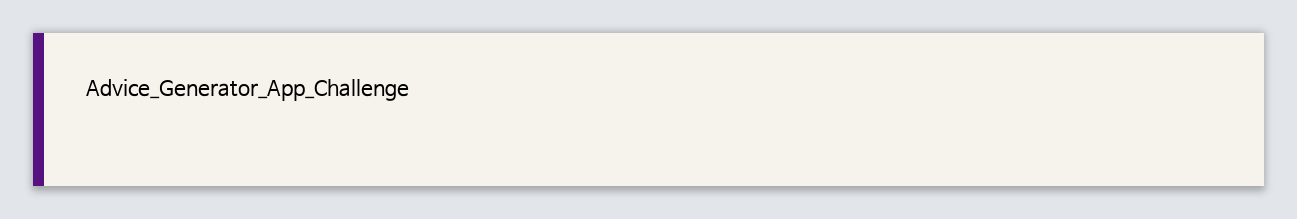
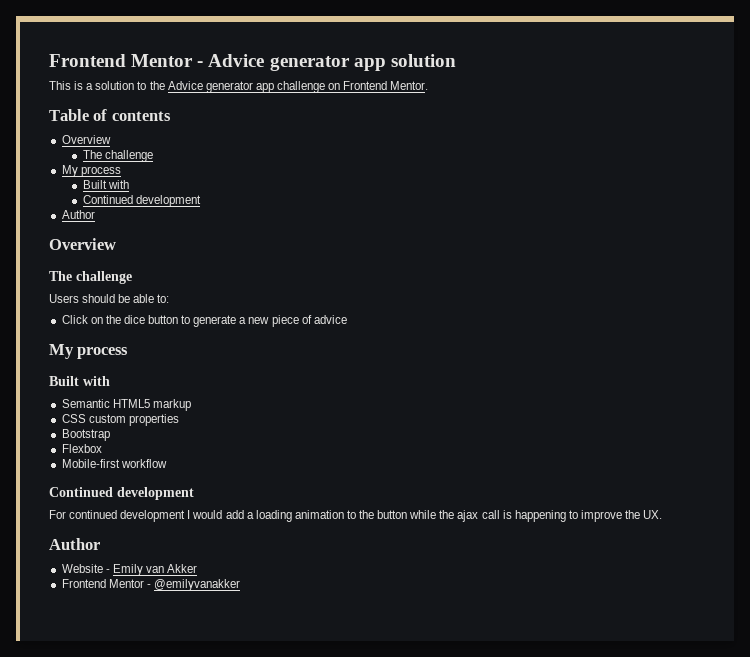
[86,79,409,101] Advice_Generator_App_Challenge -> [49,54,456,71] [49,81,429,93] [49,109,171,121] [61,135,111,144] [82,150,153,162] [61,165,121,177] [82,180,129,189] [82,195,201,207] [61,210,95,219] [49,238,116,250] [49,271,132,284] [49,294,170,303] [61,315,347,327] [49,344,129,359] [49,376,110,386] [61,399,191,411] [61,414,179,426] [61,429,110,441] [61,444,102,453] [61,459,167,468] [49,487,194,500] [49,510,663,522] [49,538,100,550] [61,564,198,576] [61,579,240,591] Frontend Mentor - Advice generator app solution // This is a solution to the Advice generator app challenge on Frontend Mentor. // Table of contents // Overview // The challenge // My process // Built with // Continued development // Author // Overview // The challenge // Users should be able to: // Click on the dice button to generate a new piece of advice // My process // Built with // Semantic HTML5 markup // CSS custom properties // Bootstrap // Flexbox // Mobile-first workflow // Continued development // For continued development I would add a loading animation to the button while the ajax call is happening to improve the UX. // Author // Website - Emily van Akker // Frontend Mentor - @emilyvanakker

